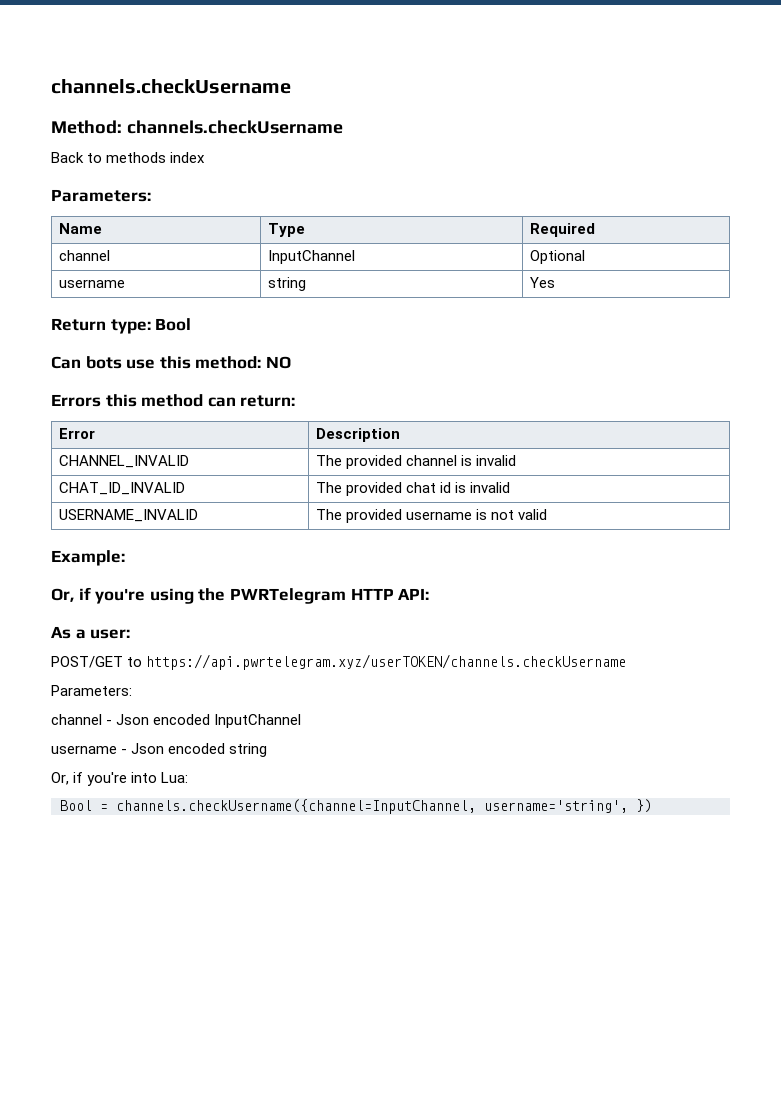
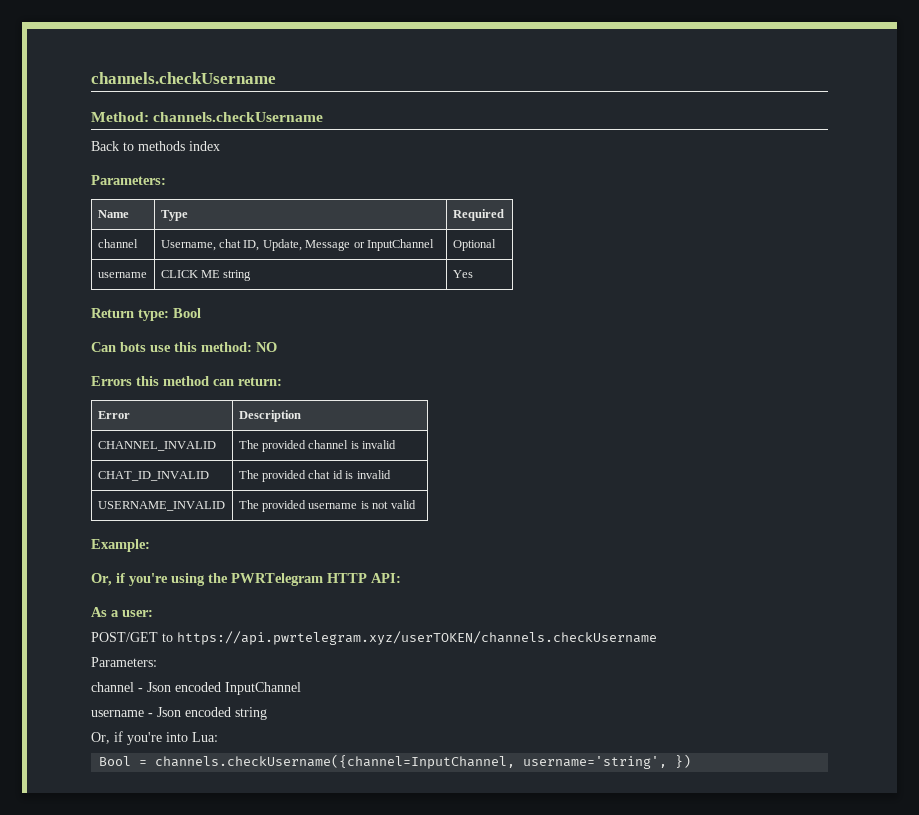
(111, 255) none -> [160,239,365,251] Username, chat ID, Update, Message or
(126, 283) none -> [160,270,221,278] CLICK ME

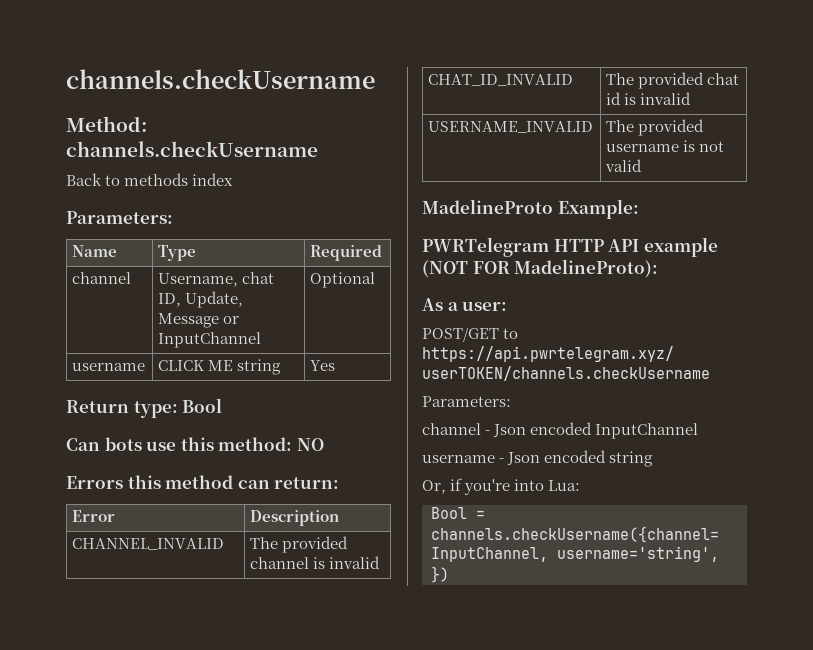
(416, 504) none -> [422,199,553,214] MadelineProto
[91,573,401,586] Or, if you're using the PWRTelegram HTTP API: -> [422,237,718,257] [422,259,659,278] PWRTelegram HTTP API example (NOT FOR MadelineProto):

